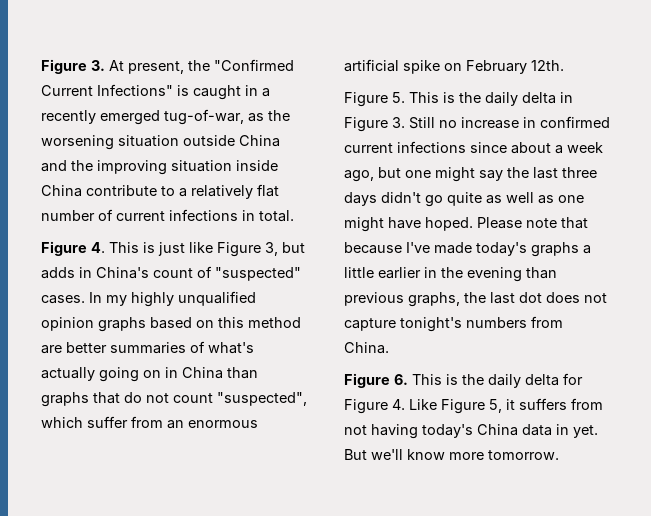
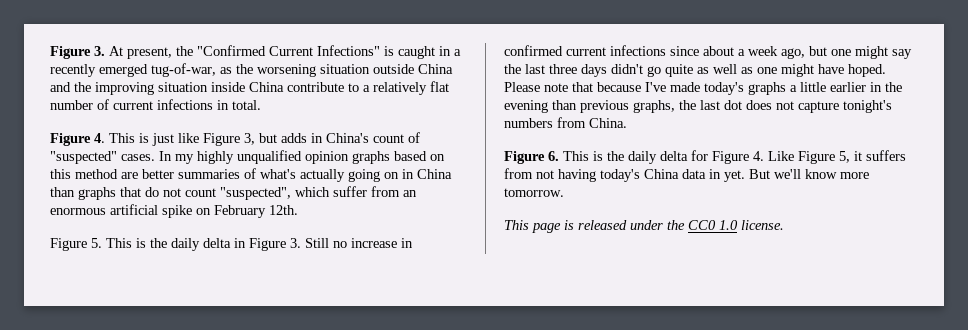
(559, 455) none -> [504,220,784,233] // This page is released under the CC0 1.0 license.

